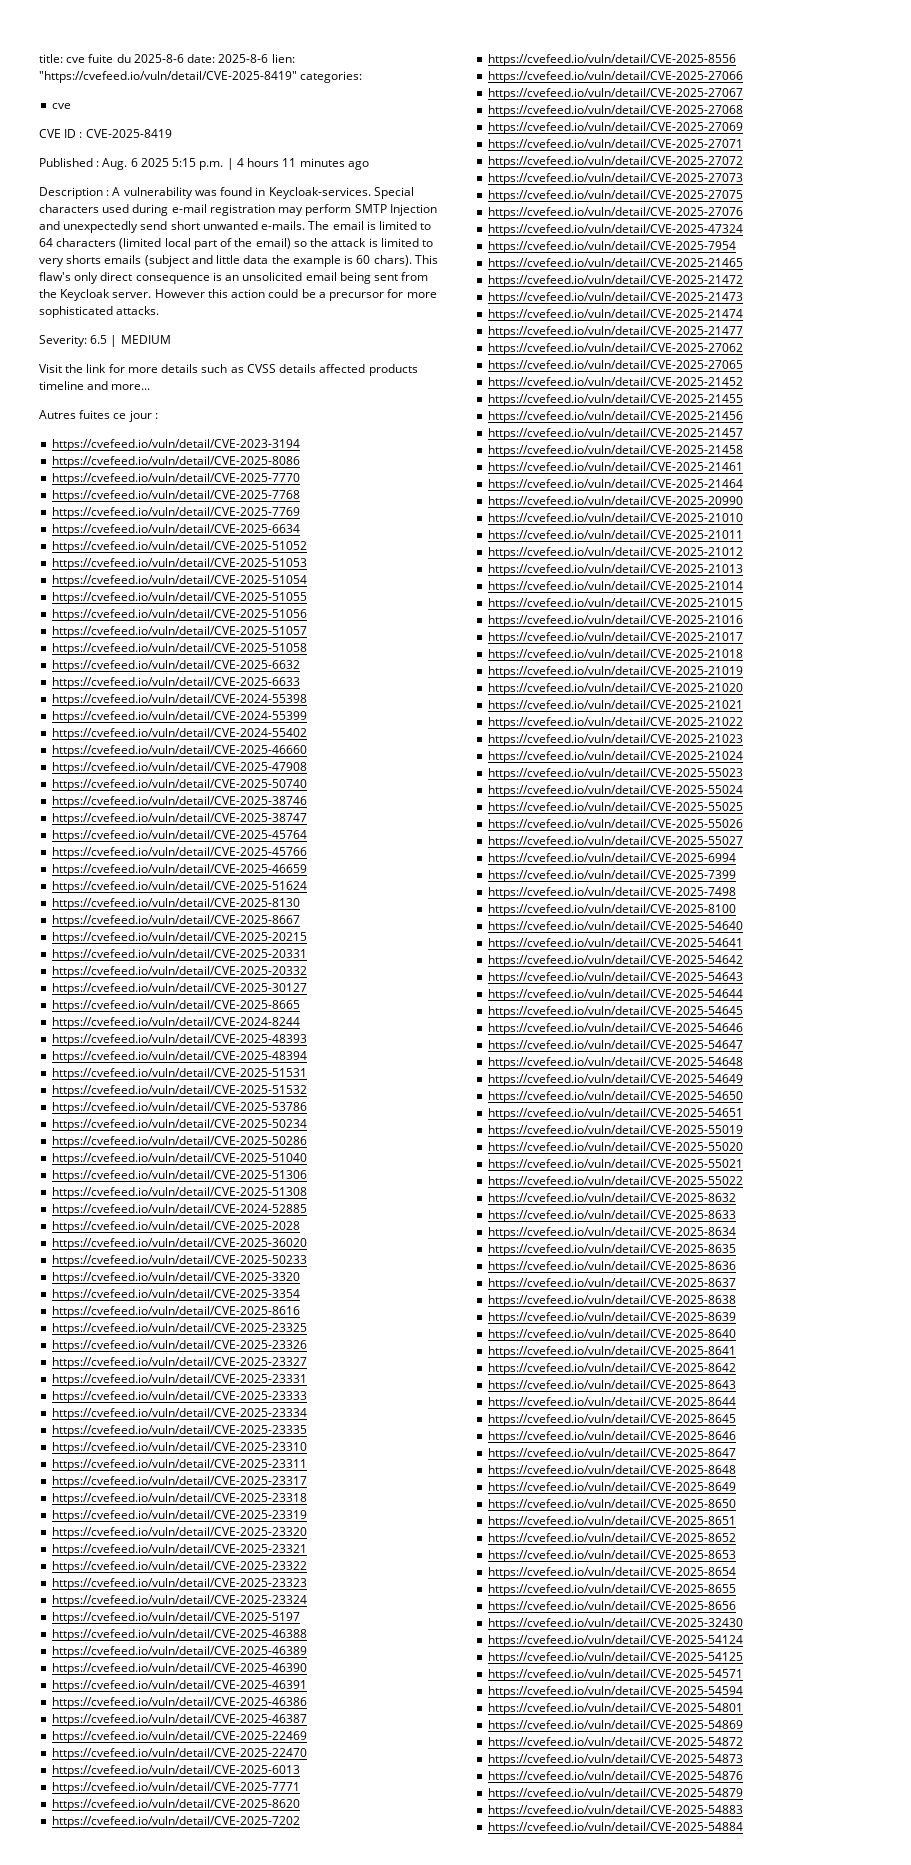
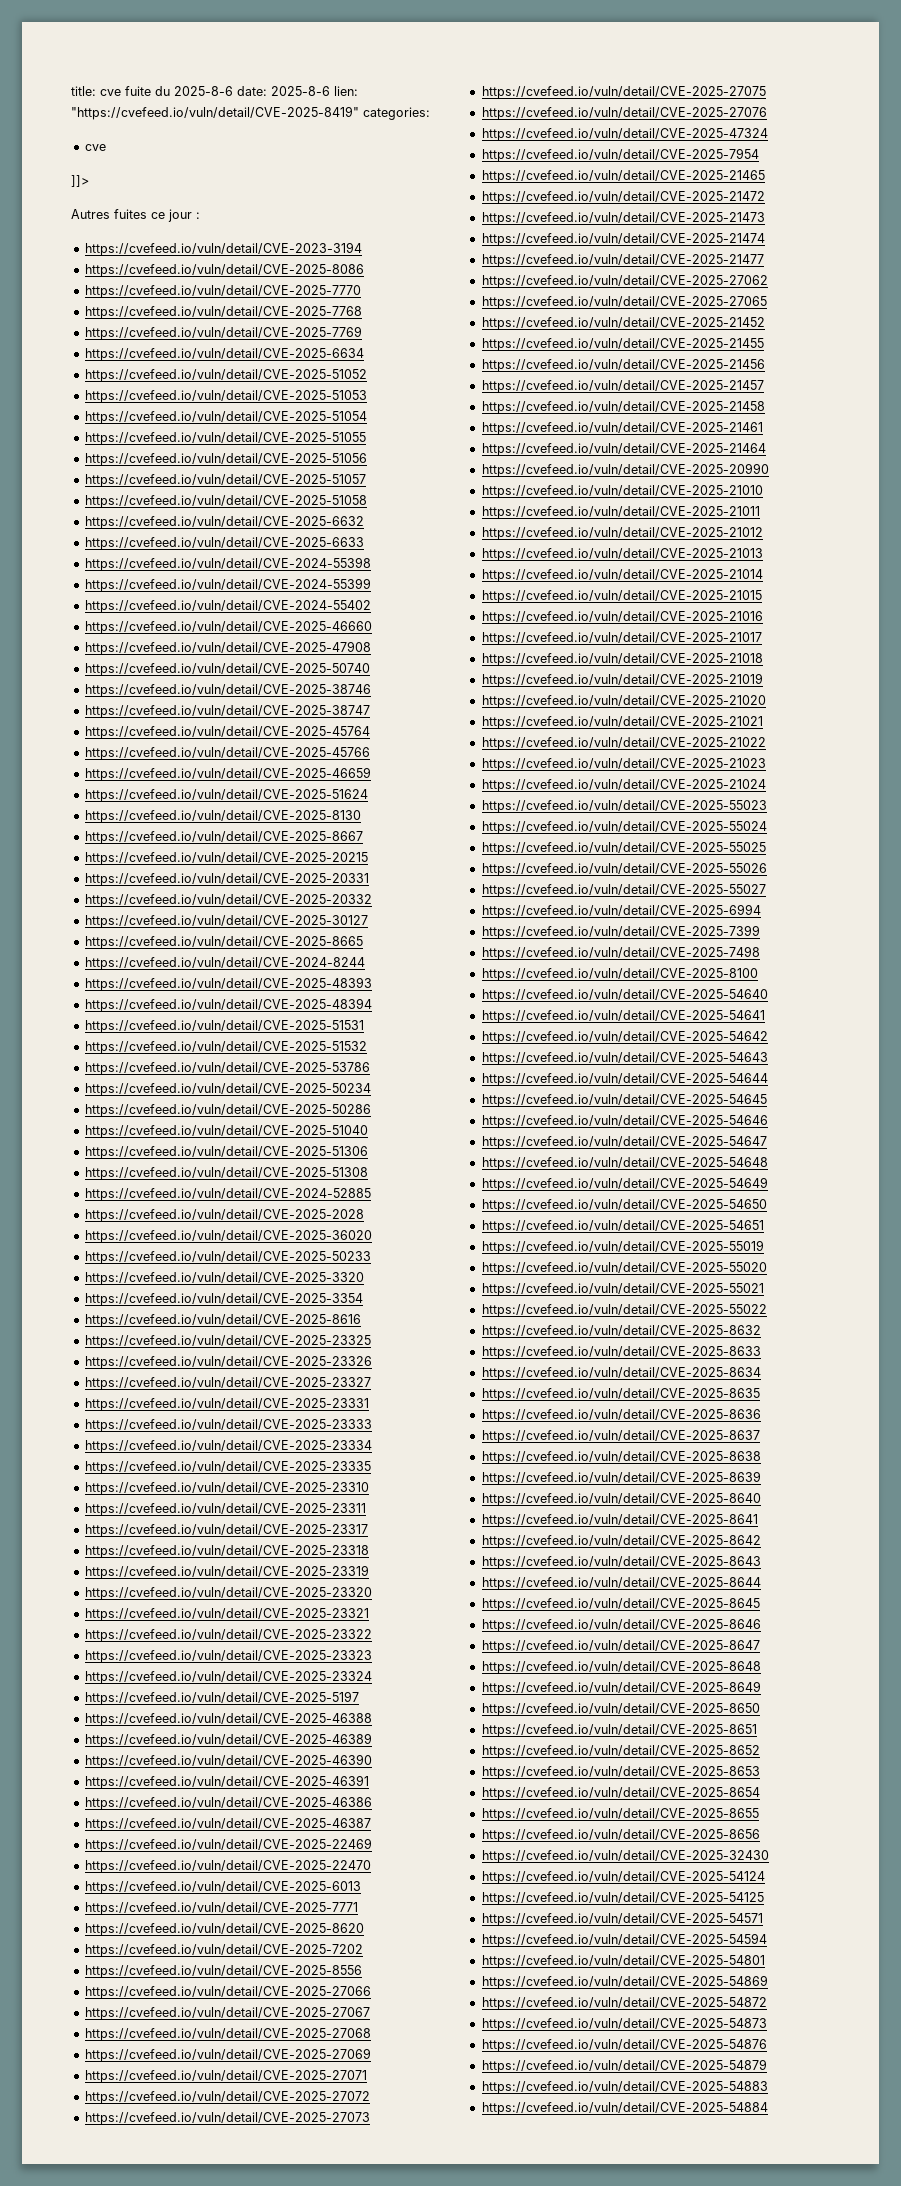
[39,129,172,138] [39,158,369,170] [39,187,414,199] [39,204,437,216] [39,221,432,233] [39,238,434,250] [39,255,438,267] [39,272,429,284] [39,289,437,301] [39,306,160,318] [39,335,171,347] [39,364,418,376] [39,381,151,390] CVE ID : CVE-2025-8419 // Published : Aug. 6 2025 5:15 p.m. | 4 hours 11 minutes ago // Description : A vulnerability was found in Keycloak-services. Special characters used during e-mail registration may perform SMTP Injection and unexpectedly send short unwanted e-mails. The email is limited to 64 characters (limited local part of the email) so the attack is limited to very shorts emails (subject and little data the example is 60 chars). This flaw's only direct consequence is an unsolicited email being sent from the Keycloak server. However this action could be a precursor for more sophisticated attacks. // Severity: 6.5 | MEDIUM // Visit the link for more details such as CVSS details affected products timeline and more... -> [71,175,89,187] ]]>

